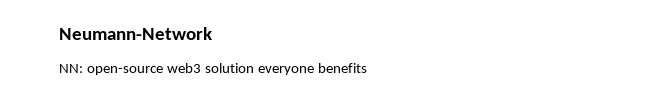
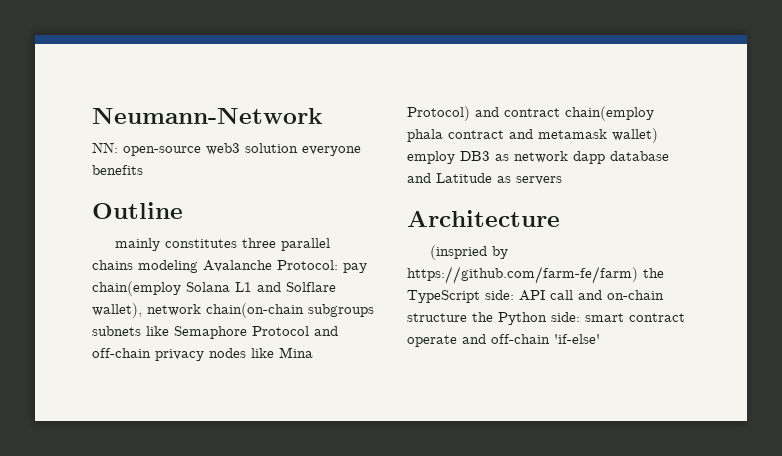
(367, 68) none -> [92,202,183,219] [115,238,331,251] [92,260,367,273] [92,281,336,296] [92,303,374,318] [92,326,338,339] [92,347,313,361] [407,106,654,121] [407,128,658,143] [407,151,669,164] [407,173,562,185] [407,210,560,227] [430,245,509,260] [407,266,664,284] [407,290,664,303] [407,312,685,325] [407,334,600,347] // Outline // mainly constitutes three parallel chains modeling Avalanche Protocol: pay chain(employ Solana L1 and Solflare wallet), network chain(on-chain subgroups subnets like Semaphore Protocol and off-chain privacy nodes like Mina Protocol) and contract chain(employ phala contract and metamask wallet) employ DB3 as network dapp database and Latitude as servers // Architecture // (inspried by https://github.com/farm-fe/farm) the TypeScript side: API call and on-chain structure the Python side: smart contract operate and off-chain 'if-else'

